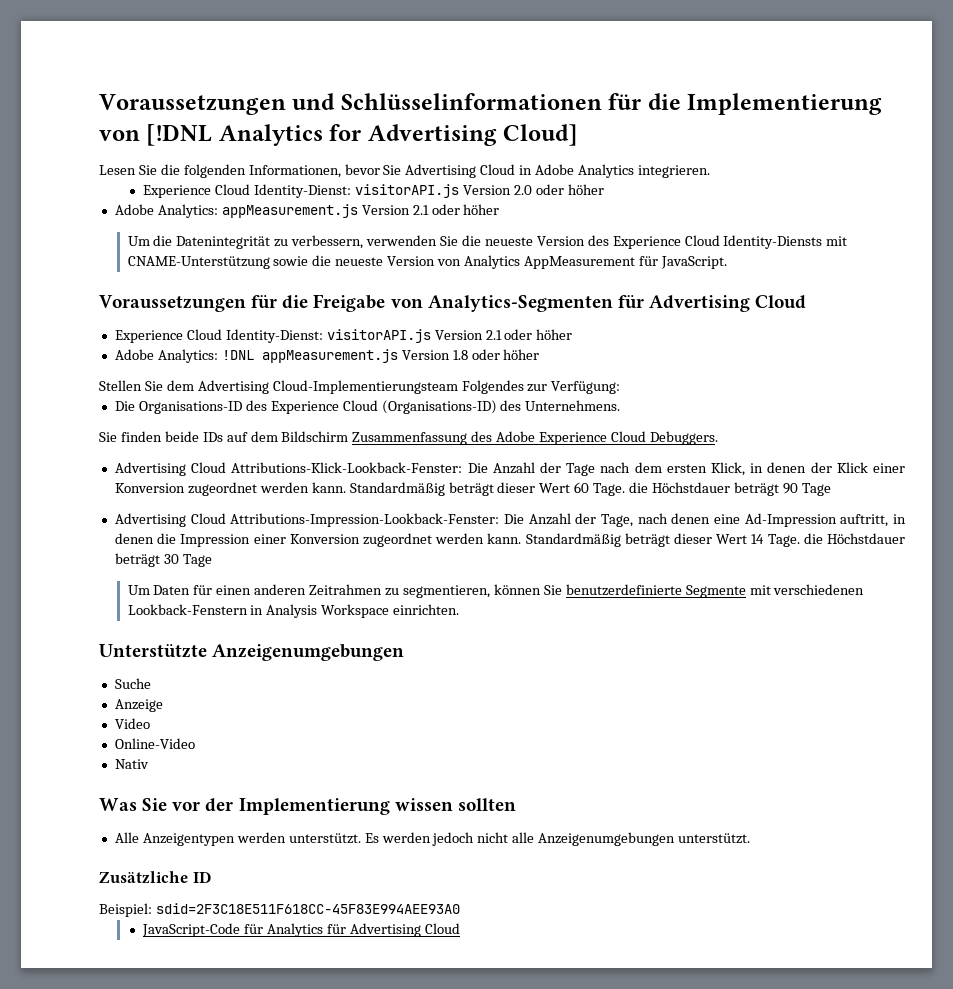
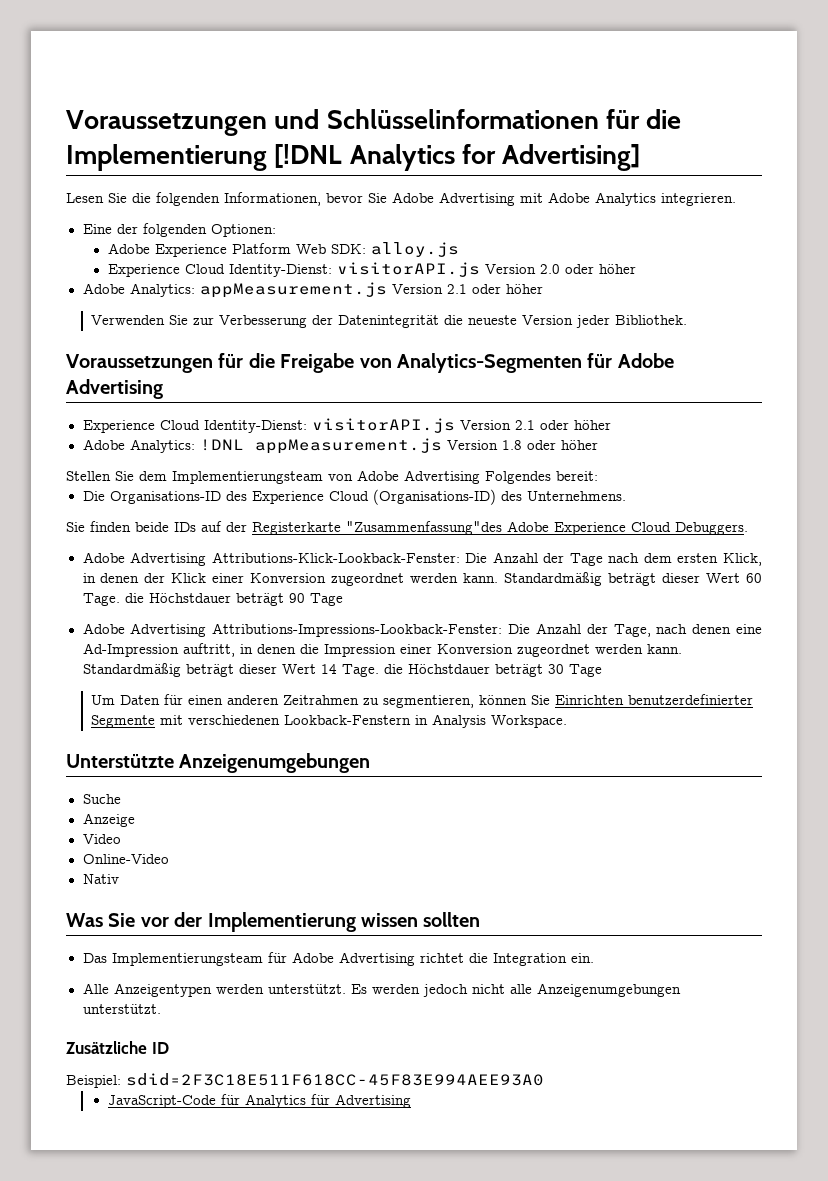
[99,130,140,141] von -> (267, 157) none
[367,124,579,146] Advertising Cloud] -> [502,144,641,171] Advertising]
[405,164,533,178] Advertising Cloud in -> [392,192,543,206] Adobe Advertising mit
(710, 171) none -> [82,223,276,237] [107,242,459,257] // Eine der folgenden Optionen: // Adobe Experience Platform Web SDK: alloy.js
[127,235,848,249] [127,255,727,269] Um die Datenintegrität zu verbessern, verwenden Sie die neueste Version des Experience Cloud Identity-Diensts mit CNAME-Unterstützung sowie die neueste Version von Analytics AppMeasurement für JavaScript. -> [91,315,688,328] Verwenden Sie zur Verbesserung der Datenintegrität die neueste Version jeder Bibliothek.
[648,295,807,312] Advertising Cloud -> [617,353,674,368] [66,379,163,399] Adobe Advertising
[197,380,621,394] Advertising Cloud-Implementierungsteam Folgendes zur Verfügung: -> [172,470,598,484] Implementierungsteam von Adobe Advertising Folgendes bereit:
[250,431,493,445] dem Bildschirm Zusammenfassung des -> [226,521,502,535] der Registerkarte "Zusammenfassung"des
[114,462,227,476] Advertising Cloud -> [82,552,207,566] Adobe Advertising
[114,513,500,527] Advertising Cloud Attributions-Impression-Lookback-Fenster: -> [82,623,503,637] Adobe Advertising Attributions-Impressions-Lookback-Fenster:
[565,584,682,596] benutzerdefinierte -> [555,694,754,705] Einrichten benutzerdefinierter
[321,604,460,618] Workspace einrichten. -> [491,715,568,728] Workspace.
(516, 804) none -> [82,952,594,966] // Das Implementierungsteam für Adobe Advertising richtet die Integration ein.
[425,923,461,934] Cloud -> (411, 1101) none

